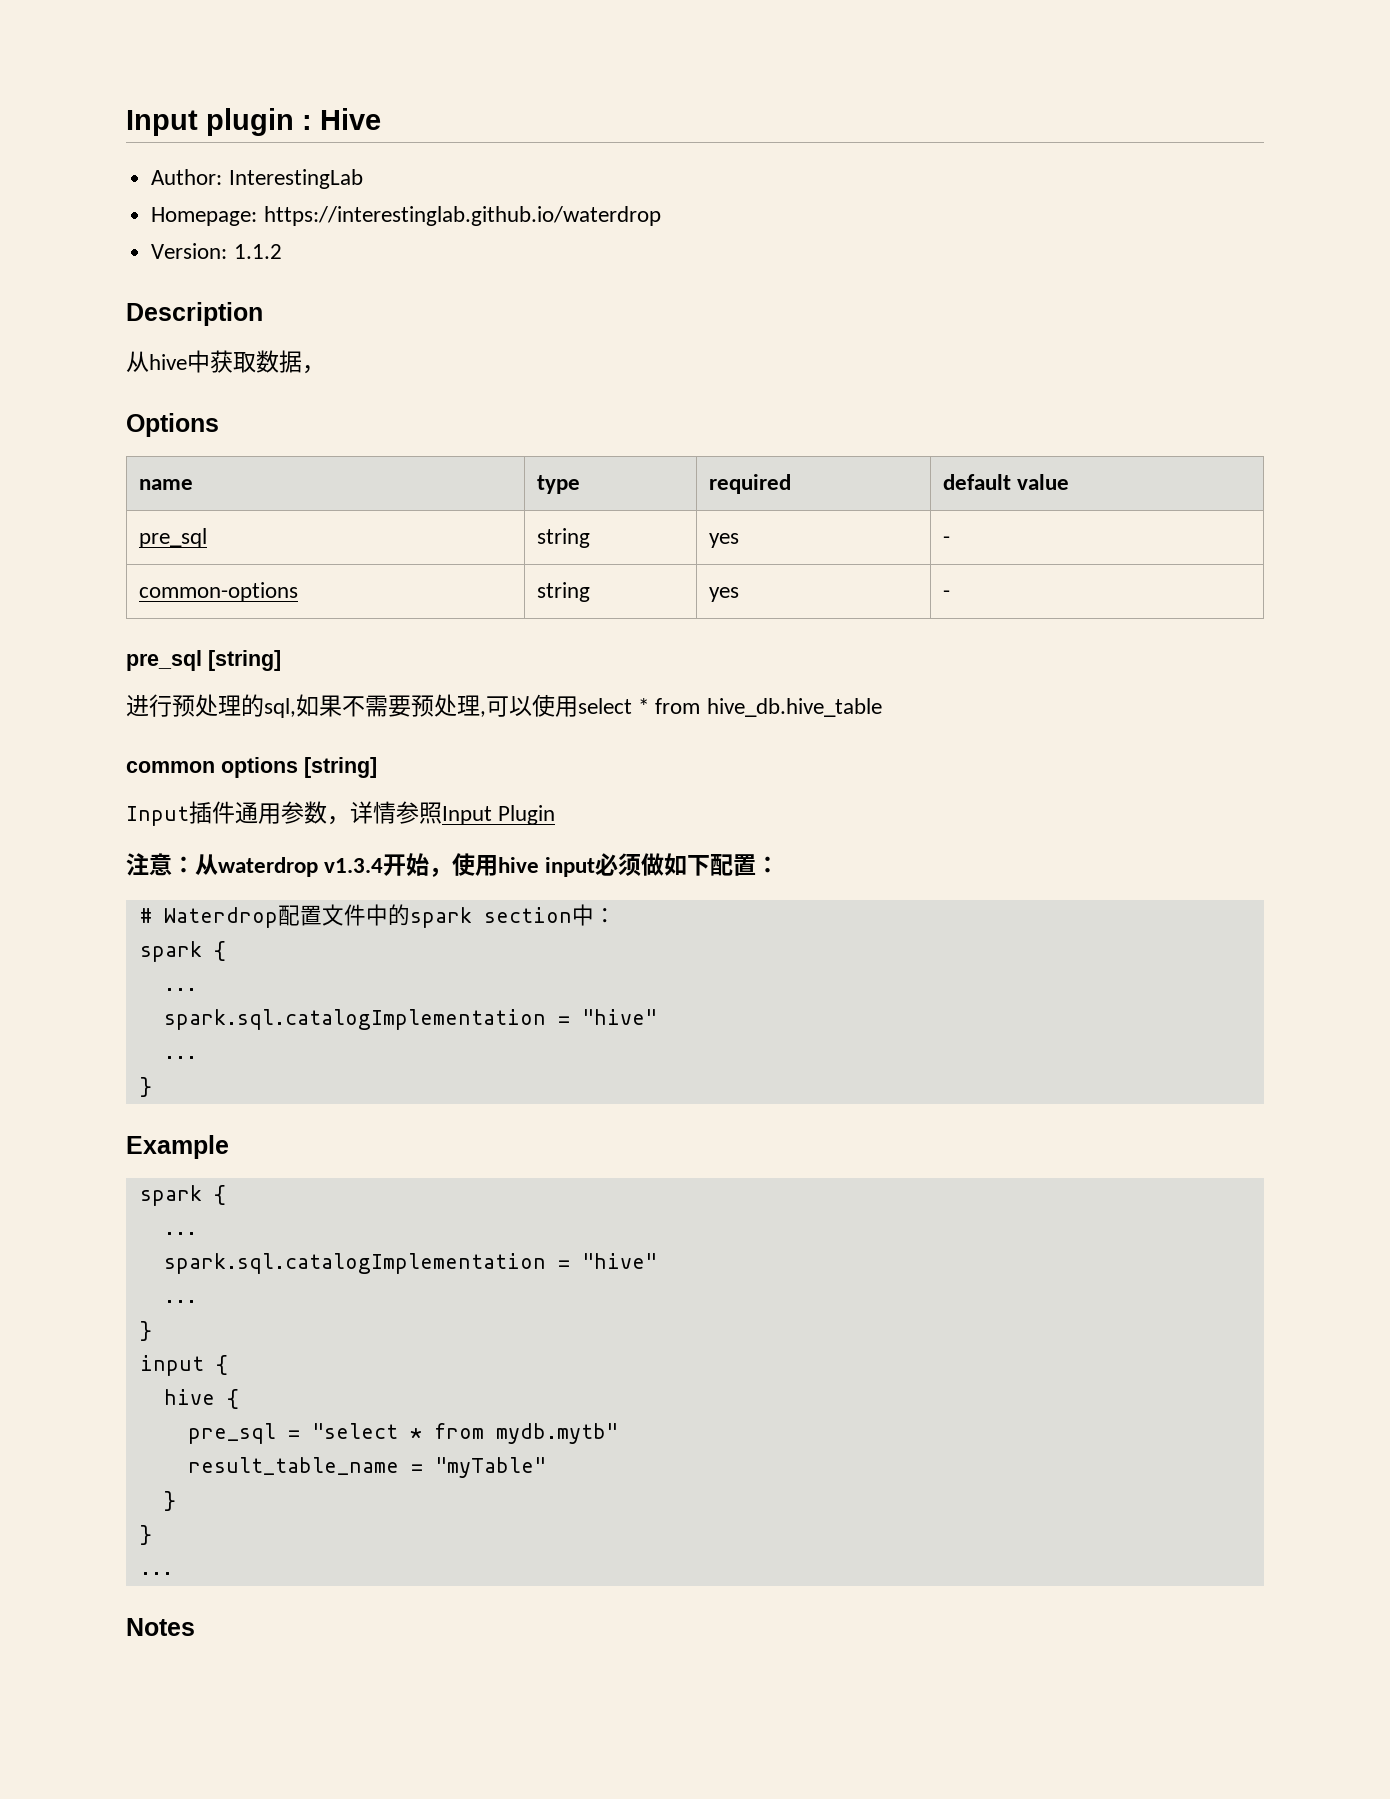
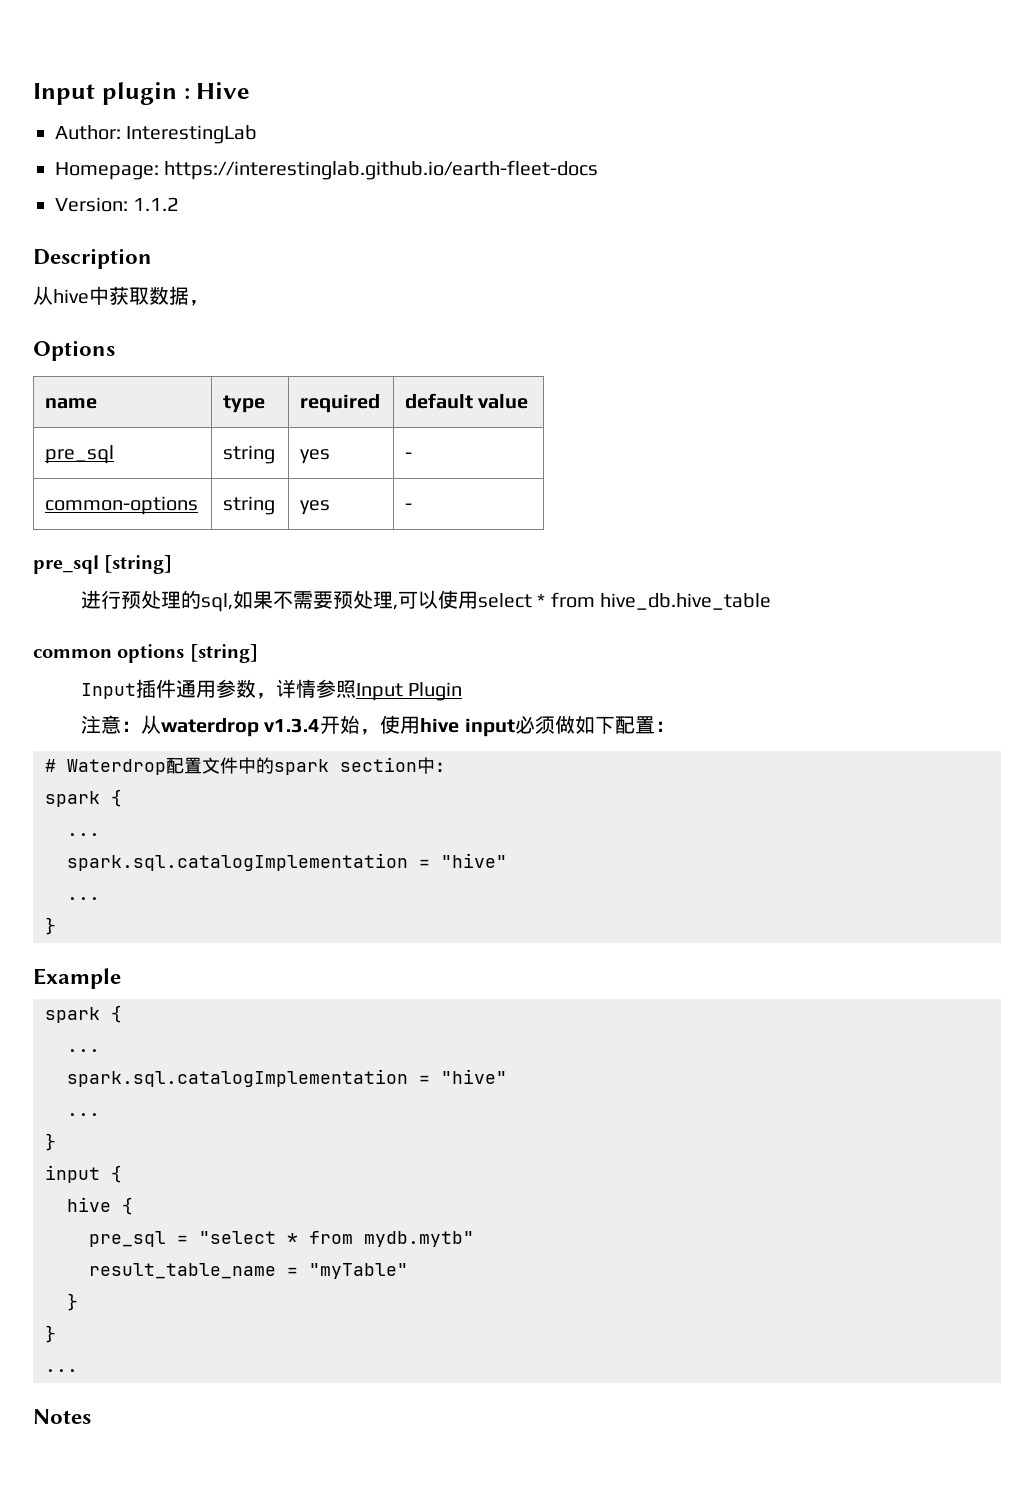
[263,206,661,226] https://interestinglab.github.io/waterdrop -> [164,160,599,180] https://interestinglab.github.io/earth-fleet-docs

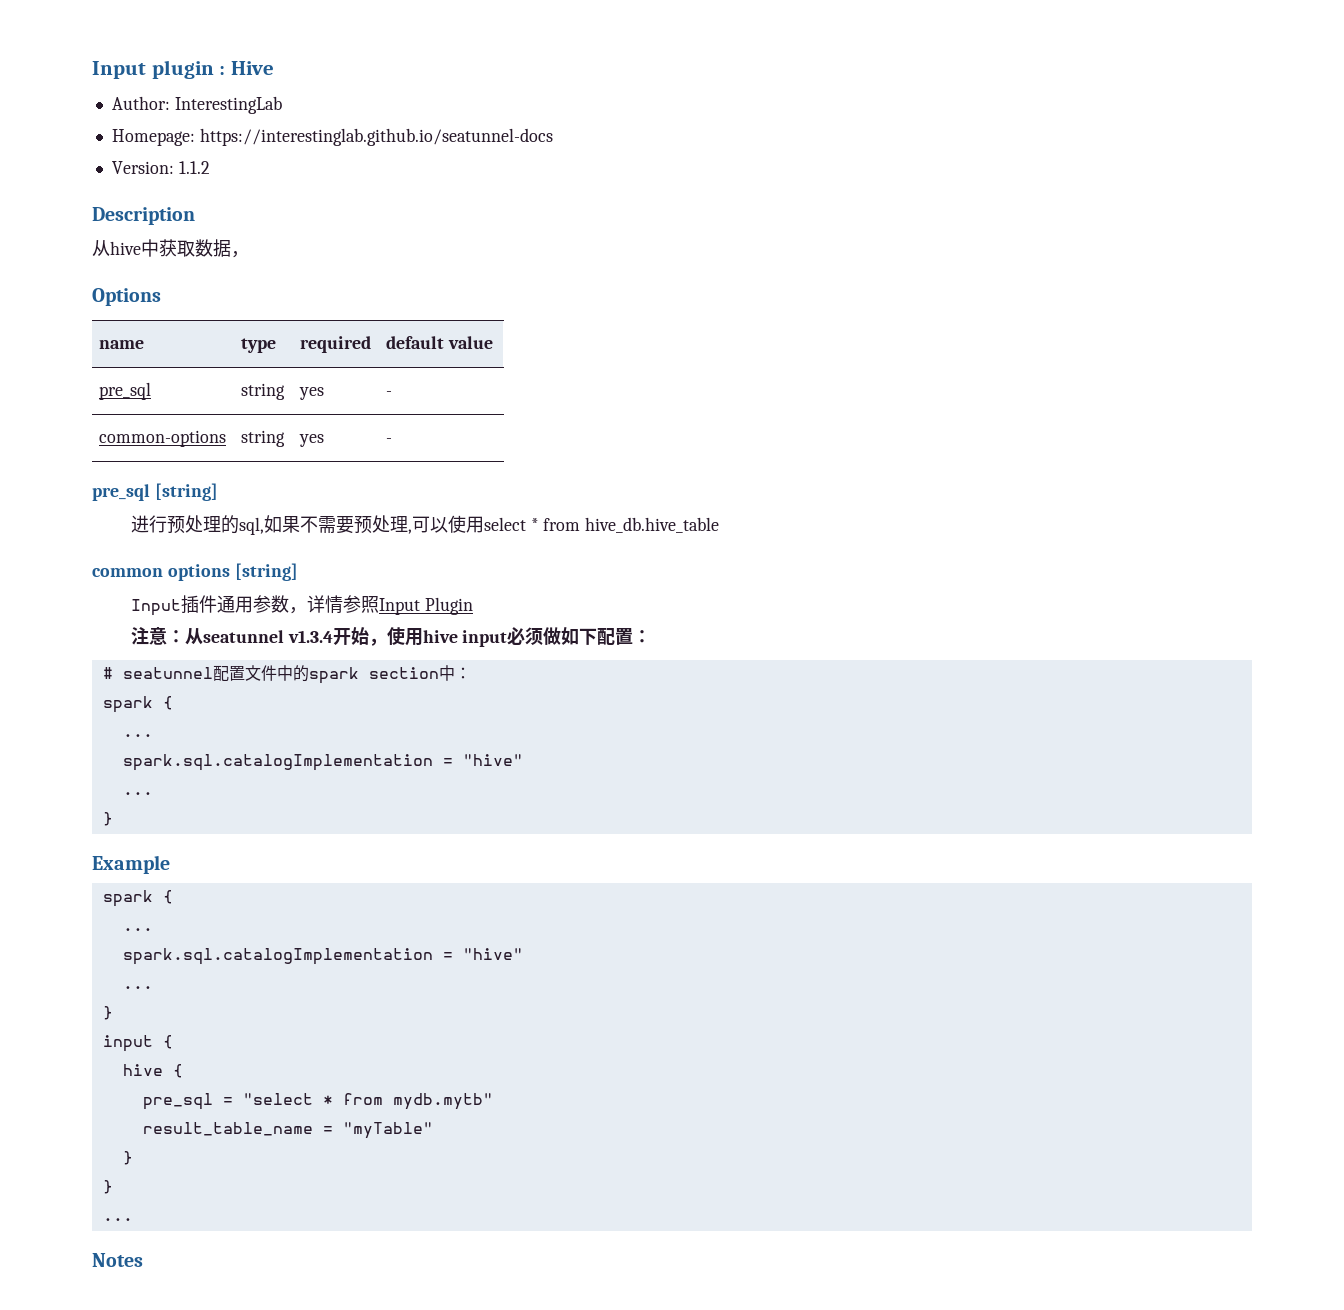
[164,160,599,180] https://interestinglab.github.io/earth-fleet-docs -> [199,128,553,146] https://interestinglab.github.io/seatunnel-docs
[161,718,260,737] waterdrop -> [202,630,284,643] seatunnel
[67,759,166,775] Waterdrop -> [122,667,213,679] seatunnel

